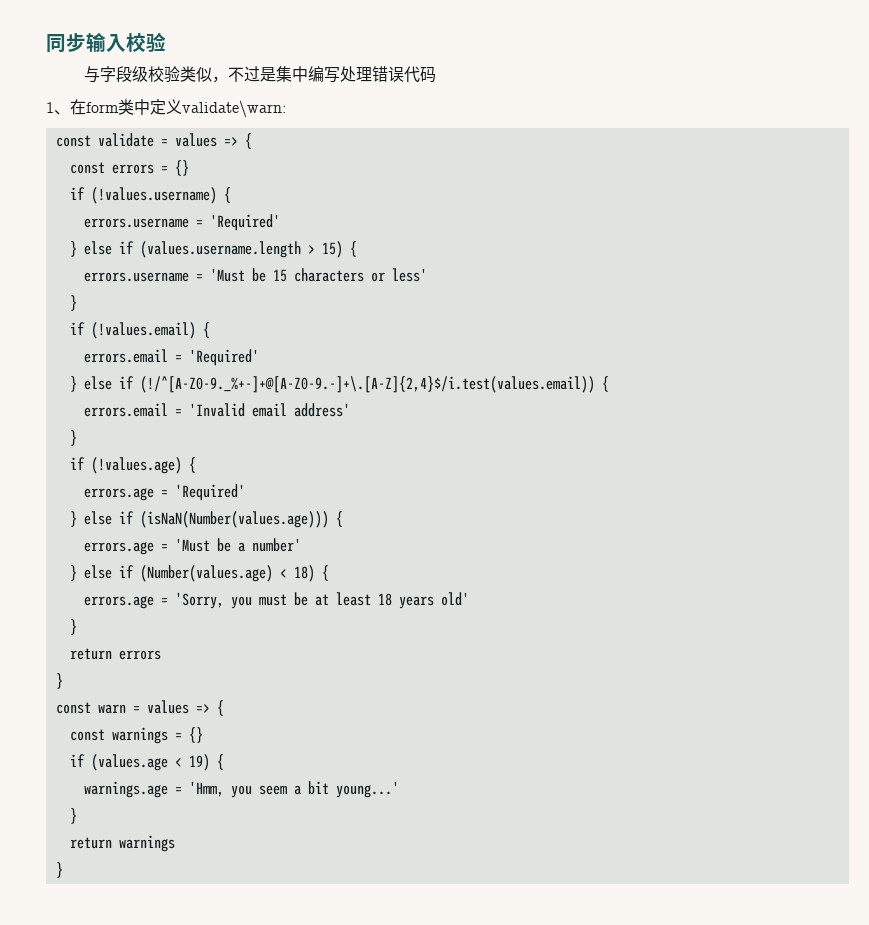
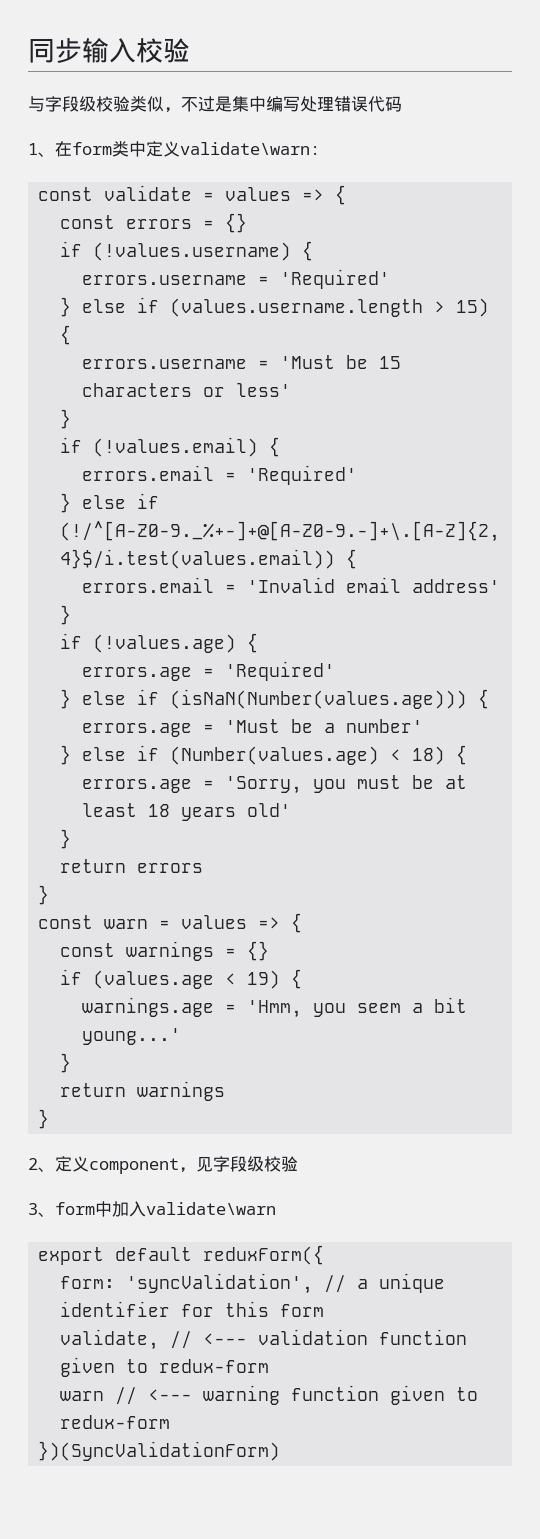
(63, 870) none -> [28,1156,298,1174] [28,1201,276,1217] [38,1245,325,1265] [60,1273,446,1294] [60,1301,325,1317] [60,1329,468,1350] [60,1357,270,1377] [60,1385,479,1405] [60,1415,171,1429] [38,1441,281,1461] // 2、定义component，见字段级校验 // 3、form中加入validate\warn // export default reduxForm({ // form: 'syncValidation', // a unique identifier for this form // validate, // <--- validation function given to redux-form // warn // <--- warning function given to redux-form // })(SyncValidationForm)

